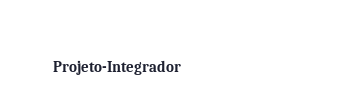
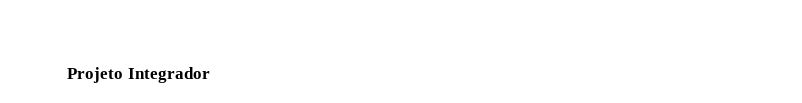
[53,60,181,75] Projeto-Integrador -> [67,67,210,83] Projeto Integrador

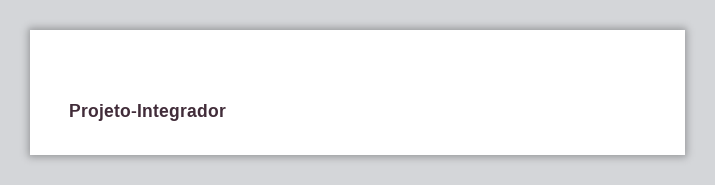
[67,67,210,83] Projeto Integrador -> [69,104,226,121] Projeto-Integrador

